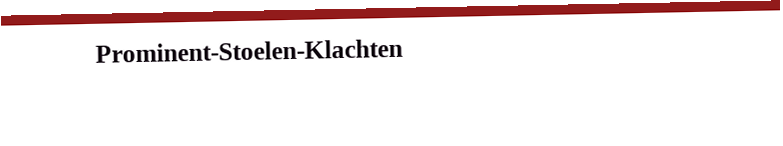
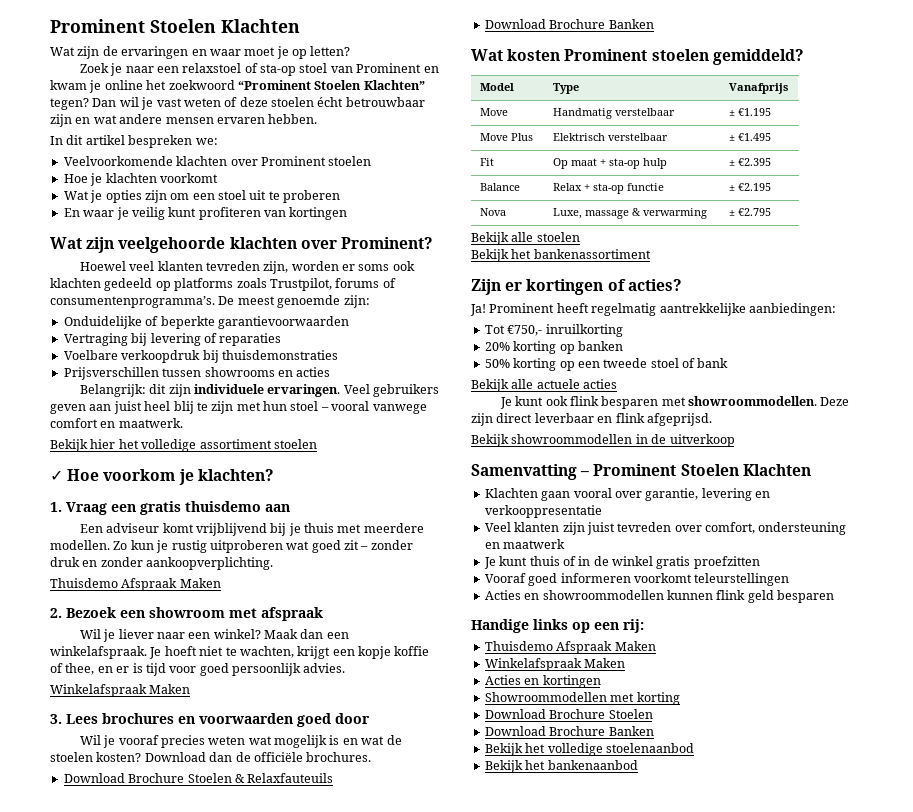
[95,38,403,63] Prominent-Stoelen-Klachten -> [50,19,300,33] [50,46,351,59] [79,63,439,76] [50,80,425,93] [50,97,425,110] [50,114,318,127] [50,135,218,148] [63,156,372,166] [63,173,218,186] [63,190,341,203] [63,207,348,220] [50,237,433,253] [79,261,415,274] [50,278,396,291] [50,295,370,308] [63,316,349,329] [63,333,282,346] [63,350,338,363] [63,367,331,380] [79,384,439,397] [50,401,427,414] [50,418,183,428] [50,439,317,452] [50,469,274,485] [50,501,290,515] [79,523,424,536] [50,540,413,553] [50,557,274,570] [50,578,221,591] [50,607,323,621] [79,629,349,642] [50,646,430,659] [50,663,346,676] [50,684,191,697] [50,713,370,727] [79,735,402,748] [50,752,372,762] [63,773,334,783] [484,19,654,29] [471,49,804,65] [480,83,515,91] [553,83,580,94] [729,83,789,94] [480,108,509,116] [553,108,676,119] [729,108,772,116] [480,133,534,141] [553,133,669,141] [729,133,772,141] [480,158,495,166] [553,158,668,169] [729,158,772,166] [480,183,521,191] [553,183,665,194] [729,183,772,191] [480,208,507,216] [553,208,708,219] [729,208,772,216] [471,232,580,245] [471,249,651,262] [471,279,682,295] [470,303,836,316] [484,324,623,337] [484,341,623,354] [484,358,729,371] [471,379,618,392] [499,396,850,409] [471,413,712,426] [471,434,735,447] [471,464,811,480] [484,488,770,501] [484,505,602,518] [484,522,847,535] [484,539,566,549] [483,556,760,569] [484,573,790,586] [484,590,834,603] [471,619,644,633] [484,641,656,654] [484,658,626,671] [484,675,601,688] [484,692,680,705] [484,709,653,719] [484,726,654,736] [484,743,694,756] [484,760,638,773] Prominent Stoelen Klachten // Wat zijn de ervaringen en waar moet je op letten? // Zoek je naar een relaxstoel of sta-op stoel van Prominent en kwam je online het zoekwoord “Prominent Stoelen Klachten” tegen? Dan wil je vast weten of deze stoelen écht betrouwbaar zijn en wat andere mensen ervaren hebben. // In dit artikel bespreken we: // Veelvoorkomende klachten over Prominent stoelen // Hoe je klachten voorkomt // Wat je opties zijn om een stoel uit te proberen // En waar je veilig kunt profiteren van kortingen // Wat zijn veelgehoorde klachten over Prominent? // Hoewel veel klanten tevreden zijn, worden er soms ook klachten gedeeld op platforms zoals Trustpilot, forums of consumentenprogramma’s. De meest genoemde zijn: // Onduidelijke of beperkte garantievoorwaarden // Vertraging bij levering of reparaties // Voelbare verkoopdruk bij thuisdemonstraties // Prijsverschillen tussen showrooms en acties // Belangrijk: dit zijn individuele ervaringen. Veel gebruikers geven aan juist heel blij te zijn met hun stoel – vooral vanwege comfort en maatwerk. // Bekijk hier het volledige assortiment stoelen // ✓ Hoe voorkom je klachten? // 1. Vraag een gratis thuisdemo aan // Een adviseur komt vrijblijvend bij je thuis met meerdere modellen. Zo kun je rustig uitproberen wat goed zit – zonder druk en zonder aankoopverplichting. // Thuisdemo Afspraak Maken // 2. Bezoek een showroom met afspraak // Wil je liever naar een winkel? Maak dan een winkelafspraak. Je hoeft niet te wachten, krijgt een kopje koffie of thee, en er is tijd voor goed persoonlijk advies. // Winkelafspraak Maken // 3. Lees brochures en voorwaarden goed door // Wil je vooraf precies weten wat mogelijk is en wat de stoelen kosten? Download dan de officiële brochures. // Download Brochure Stoelen & Relaxfauteuils // Download Brochure Banken // Wat kosten Prominent stoelen gemiddeld? // Model | Type | Vanafprijs // Move | Handmatig verstelbaar | ± €1.195 // Move Plus | Elektrisch verstelbaar | ± €1.495 // Fit | Op maat + sta-op hulp | ± €2.395 // Balance | Relax + sta-op functie | ± €2.195 // Nova | Luxe, massage & verwarming | ± €2.795 // Bekijk alle stoelen // Bekijk het bankenassortiment // Zijn er kortingen of acties? // Ja! Prominent heeft regelmatig aantrekkelijke aanbiedingen: // Tot €750,- inruilkorting // 20% korting op banken // 50% korting op een tweede stoel of bank // Bekijk alle actuele acties // Je kunt ook flink besparen met showroommodellen. Deze zijn direct leverbaar en flink afgeprijsd. // Bekijk showroommodellen in de uitverkoop // Samenvatting – Prominent Stoelen Klachten // Klachten gaan vooral over garantie, levering en verkooppresentatie // Veel klanten zijn juist tevreden over comfort, ondersteuning en maatwerk // Je kunt thuis of in de winkel gratis proefzitten // Vooraf goed informeren voorkomt teleurstellingen // Acties en showroommodellen kunnen flink geld besparen // Handige links op een rij: // Thuisdemo Afspraak Maken // Winkelafspraak Maken // Acties en kortingen // Showroommodellen met korting // Download Brochure Stoelen // Download Brochure Banken // Bekijk het volledige stoelenaanbod // Bekijk het bankenaanbod

